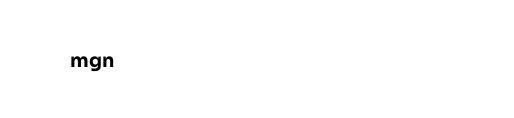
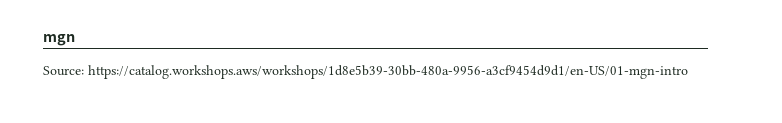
(114, 64) none -> [43,65,688,79] // Source: https://catalog.workshops.aws/workshops/1d8e5b39-30bb-480a-9956-a3cf9454d9d1/en-US/01-mgn-intro

